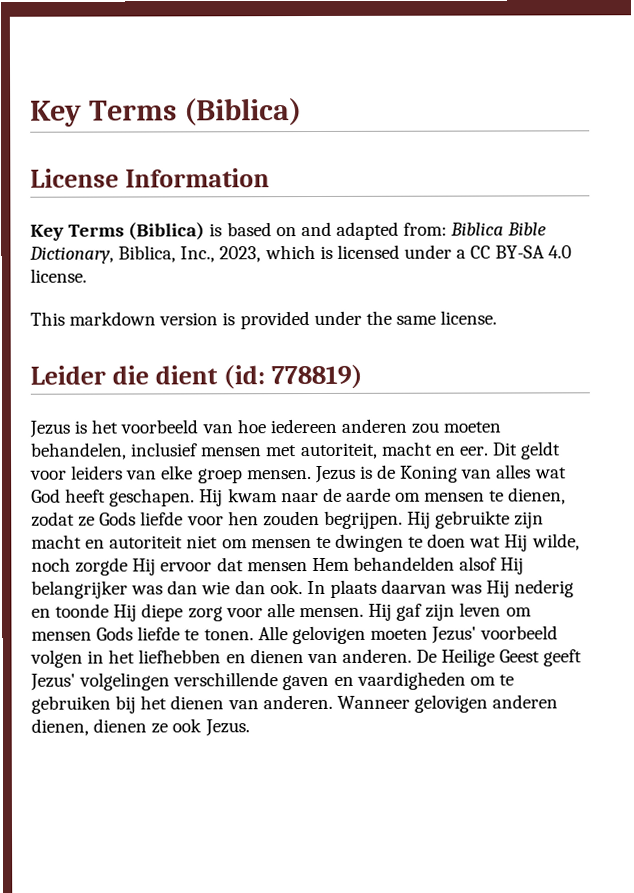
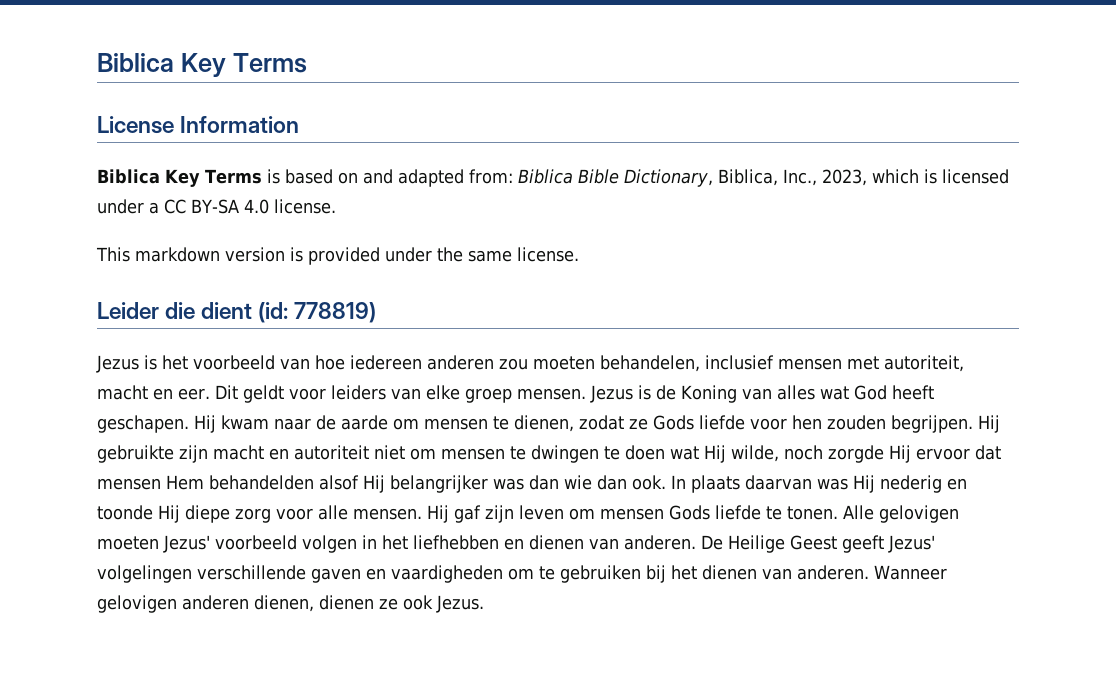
[30,98,302,127] Key Terms (Biblica) -> [97,53,307,77] Biblica Key Terms
[30,222,206,241] Key Terms (Biblica) -> [97,169,262,187] Biblica Key Terms

